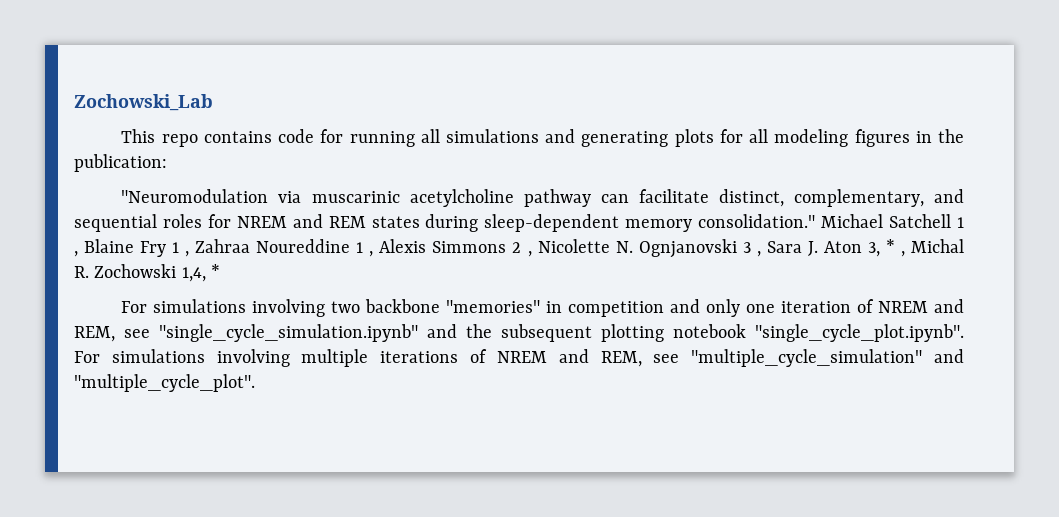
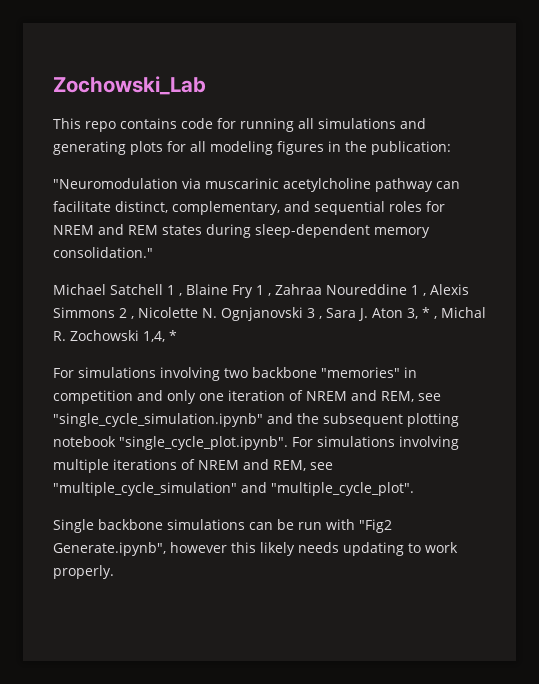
(816, 221) none -> (153, 252) //
(255, 383) none -> [53,519,392,533] [53,542,458,556] [53,565,114,579] // Single backbone simulations can be run with "Fig2 Generate.ipynb", however this likely needs updating to work properly.

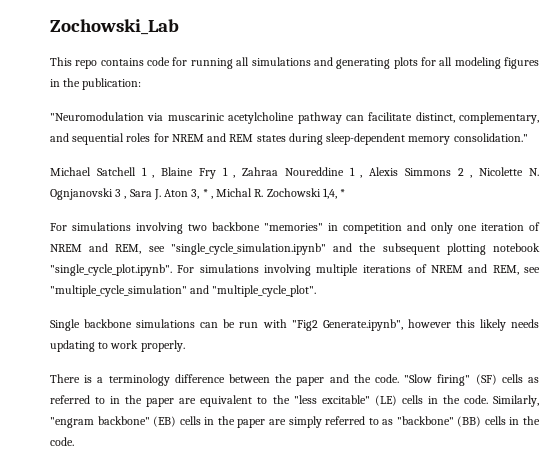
(114, 572) none -> [50,374,539,386] [50,395,539,407] [50,416,540,428] [50,437,74,446] // There is a terminology difference between the paper and the code. "Slow firing" (SF) cells as referred to in the paper are equivalent to the "less excitable" (LE) cells in the code. Similarly, "engram backbone" (EB) cells in the paper are simply referred to as "backbone" (BB) cells in the code.

